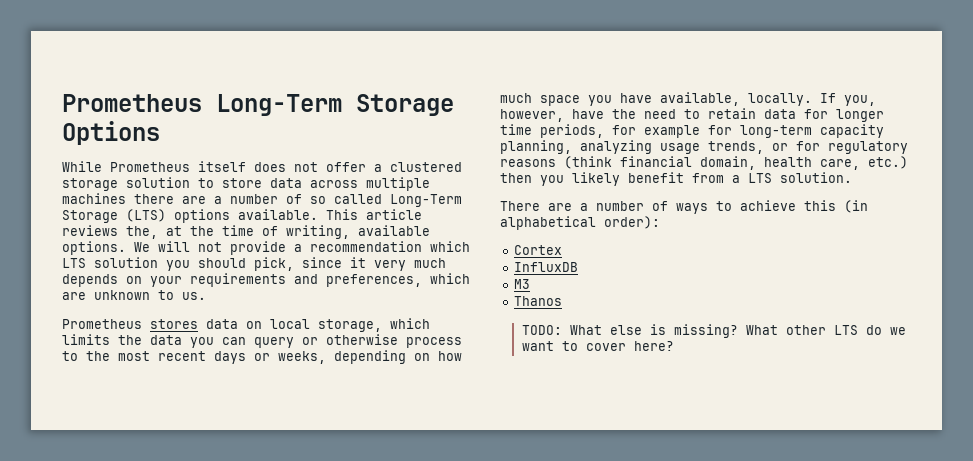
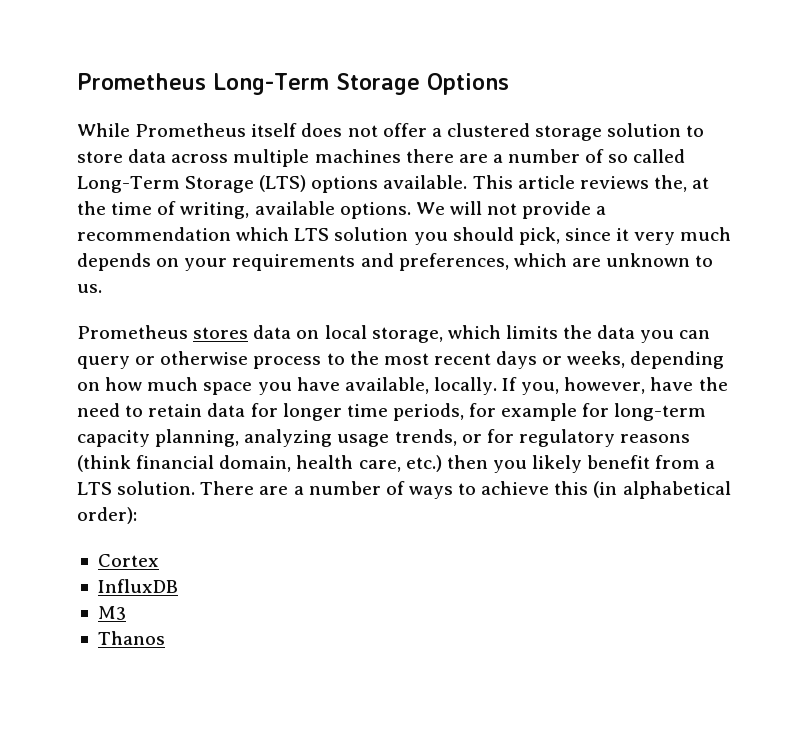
(852, 177) // -> (196, 488) none
[521,324,906,338] [521,341,674,351] // TODO: What else is missing? What other LTS do we want to cover here? -> (165, 638) none

